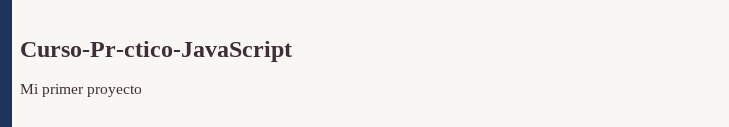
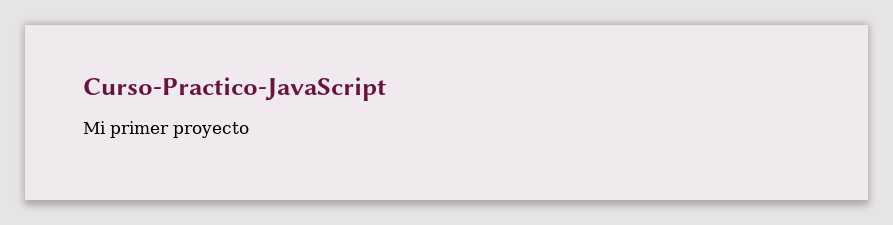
[20,41,292,62] Curso-Pr-ctico-JavaScript -> [83,77,386,101] Curso-Practico-JavaScript

